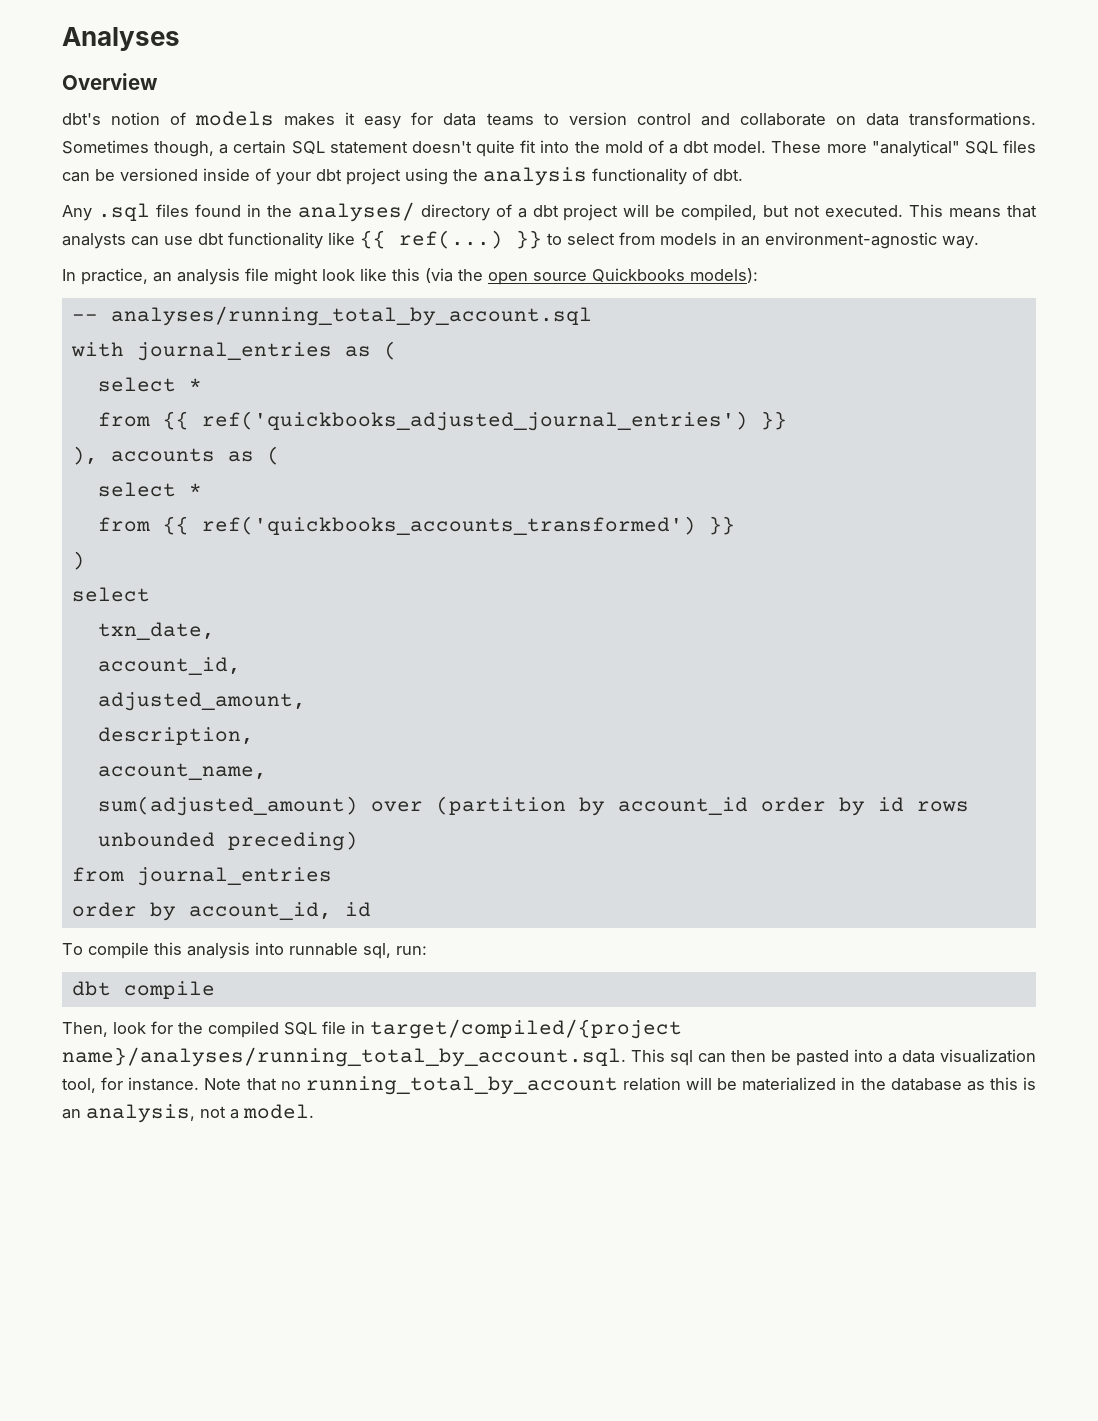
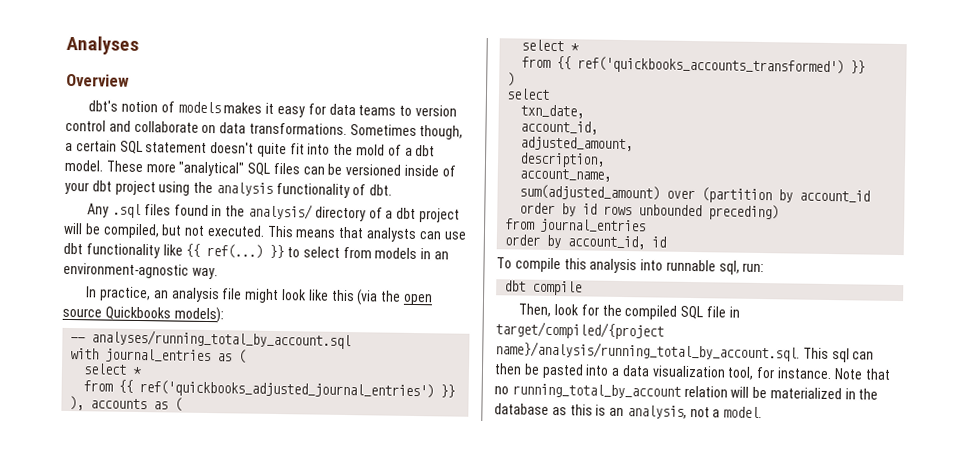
[297,202,415,222] analyses/ -> [248,203,314,220] analysis/
[62,1047,626,1067] name}/analyses/running_total_by_account.sql. -> [495,341,800,362] name}/analysis/running_total_by_account.sql.

